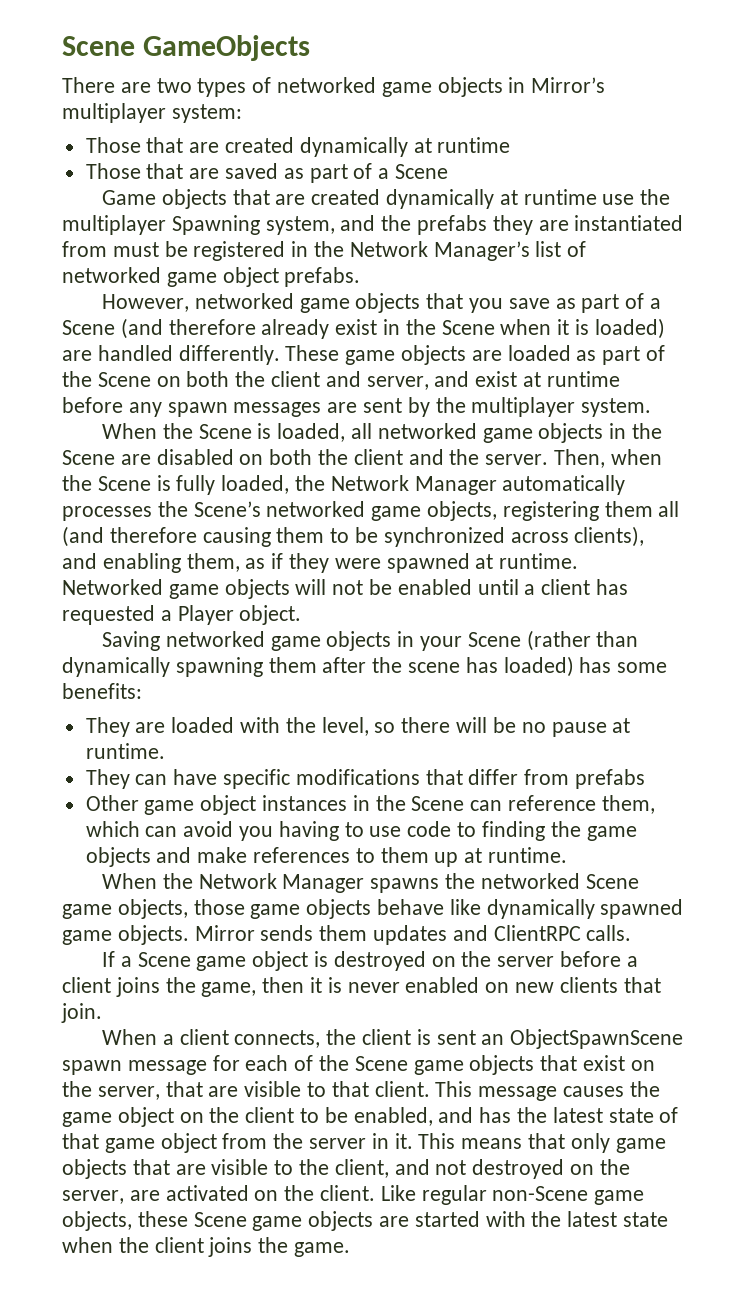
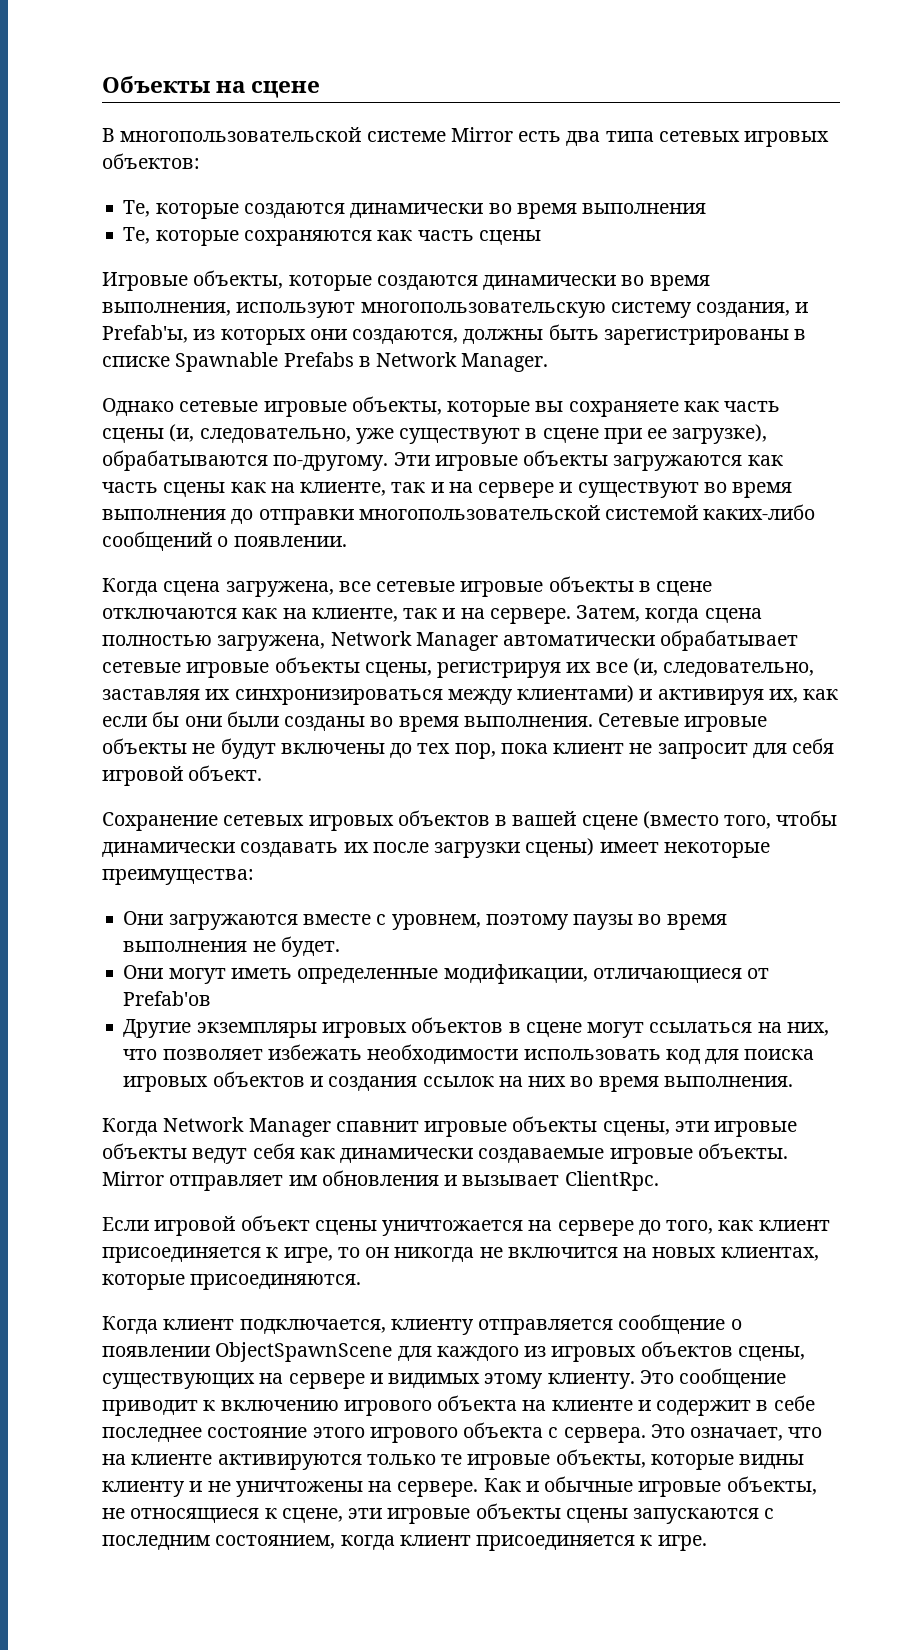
[62,35,311,61] [62,77,606,97] [62,103,242,123] [85,137,511,157] [85,163,449,183] [102,189,671,209] [62,215,684,235] [62,241,587,261] [62,267,361,287] [102,293,662,313] [62,318,665,339] [62,345,666,365] [62,371,620,390] [62,397,652,417] [102,423,663,443] [62,449,662,468] [62,475,626,495] [62,501,680,521] [62,526,645,547] [62,553,579,573] [62,579,629,599] [62,605,302,625] [102,630,639,651] [62,656,668,677] [62,683,142,699] [85,717,631,737] [85,743,165,759] [85,769,646,789] [85,795,655,815] [85,821,637,841] [85,847,568,867] [102,873,639,893] [62,899,684,919] [62,925,632,945] [102,951,638,971] [62,977,661,997] [61,1003,102,1023] [102,1029,684,1049] [62,1055,655,1075] [62,1081,660,1101] [62,1107,679,1127] [62,1133,666,1153] [62,1159,630,1179] [62,1185,645,1205] [62,1211,669,1231] [62,1237,351,1257] Scene GameObjects // There are two types of networked game objects in Mirror’s multiplayer system: // Those that are created dynamically at runtime // Those that are saved as part of a Scene // Game objects that are created dynamically at runtime use the multiplayer Spawning system, and the prefabs they are instantiated from must be registered in the Network Manager’s list of networked game object prefabs. // However, networked game objects that you save as part of a Scene (and therefore already exist in the Scene when it is loaded) are handled differently. These game objects are loaded as part of the Scene on both the client and server, and exist at runtime before any spawn messages are sent by the multiplayer system. // When the Scene is loaded, all networked game objects in the Scene are disabled on both the client and the server. Then, when the Scene is fully loaded, the Network Manager automatically processes the Scene’s networked game objects, registering them all (and therefore causing them to be synchronized across clients), and enabling them, as if they were spawned at runtime. Networked game objects will not be enabled until a client has requested a Player object. // Saving networked game objects in your Scene (rather than dynamically spawning them after the scene has loaded) has some benefits: // They are loaded with the level, so there will be no pause at runtime. // They can have specific modifications that differ from prefabs // Other game object instances in the Scene can reference them, which can avoid you having to use code to finding the game objects and make references to them up at runtime. // When the Network Manager spawns the networked Scene game objects, those game objects behave like dynamically spawned game objects. Mirror sends them updates and ClientRPC calls. // If a Scene game object is destroyed on the server before a client joins the game, then it is never enabled on new clients that join. // When a client connects, the client is sent an ObjectSpawnScene spawn message for each of the Scene game objects that exist on the server, that are visible to that client. This message causes the game object on the client to be enabled, and has the latest state of that game object from the server in it. This means that only game objects that are visible to the client, and not destroyed on the server, are activated on the client. Like regular non-Scene game objects, these Scene game objects are started with the latest state when the client joins the game. -> [102,76,321,98] [102,127,830,147] [102,153,200,169] [123,200,707,219] [123,227,541,246] [102,270,710,291] [102,302,809,318] [102,324,807,345] [102,352,549,372] [102,396,781,417] [102,424,768,444] [102,450,783,471] [102,482,793,498] [102,504,816,525] [102,531,347,551] [102,576,713,597] [102,605,762,624] [102,630,799,651] [102,657,815,678] [102,685,839,705] [102,711,768,732] [102,738,835,759] [102,765,263,786] [102,810,838,831] [102,838,770,858] [102,869,254,885] [123,911,727,930] [123,936,340,957] [123,964,770,984] [123,991,212,1006] [123,1017,829,1038] [123,1044,815,1064] [123,1071,793,1092] [102,1116,798,1137] [102,1143,788,1164] [102,1170,659,1191] [102,1215,830,1236] [102,1247,819,1263] [102,1274,362,1290] [102,1314,742,1335] [102,1341,805,1362] [102,1368,787,1389] [102,1395,815,1416] [102,1422,823,1443] [102,1449,805,1470] [102,1476,817,1497] [102,1503,775,1524] [102,1535,707,1551] Объекты на сцене // В многопользовательской системе Mirror есть два типа сетевых игровых объектов: // Те, которые создаются динамически во время выполнения // Те, которые сохраняются как часть сцены // Игровые объекты, которые создаются динамически во время выполнения, используют многопользовательскую систему создания, и Prefab'ы, из которых они создаются, должны быть зарегистрированы в списке Spawnable Prefabs в Network Manager. // Однако сетевые игровые объекты, которые вы сохраняете как часть сцены (и, следовательно, уже существуют в сцене при ее загрузке), обрабатываются по-другому. Эти игровые объекты загружаются как часть сцены как на клиенте, так и на сервере и существуют во время выполнения до отправки многопользовательской системой каких-либо сообщений о появлении. // Когда сцена загружена, все сетевые игровые объекты в сцене отключаются как на клиенте, так и на сервере. Затем, когда сцена полностью загружена, Network Manager автоматически обрабатывает сетевые игровые объекты сцены, регистрируя их все (и, следовательно, заставляя их синхронизироваться между клиентами) и активируя их, как если бы они были созданы во время выполнения. Сетевые игровые объекты не будут включены до тех пор, пока клиент не запросит для себя игровой объект. // Сохранение сетевых игровых объектов в вашей сцене (вместо того, чтобы динамически создавать их после загрузки сцены) имеет некоторые преимущества: // Они загружаются вместе с уровнем, поэтому паузы во время выполнения не будет. // Они могут иметь определенные модификации, отличающиеся от Prefab'ов // Другие экземпляры игровых объектов в сцене могут ссылаться на них, что позволяет избежать необходимости использовать код для поиска игровых объектов и создания ссылок на них во время выполнения. // Когда Network Manager спавнит игровые объекты сцены, эти игровые объекты ведут себя как динамически создаваемые игровые объекты. Mirror отправляет им обновления и вызывает ClientRpc. // Если игровой объект сцены уничтожается на сервере до того, как клиент присоединяется к игре, то он никогда не включится на новых клиентах, которые присоединяются. // Когда клиент подключается, клиенту отправляется сообщение о появлении ObjectSpawnScene для каждого из игровых объектов сцены, существующих на сервере и видимых этому клиенту. Это сообщение приводит к включению игрового объекта на клиенте и содержит в себе последнее состояние этого игрового объекта с сервера. Это означает, что на клиенте активируются только те игровые объекты, которые видны клиенту и не уничтожены на сервере. Как и обычные игровые объекты, не относящиеся к сцене, эти игровые объекты сцены запускаются с последним состоянием, когда клиент присоединяется к игре.

